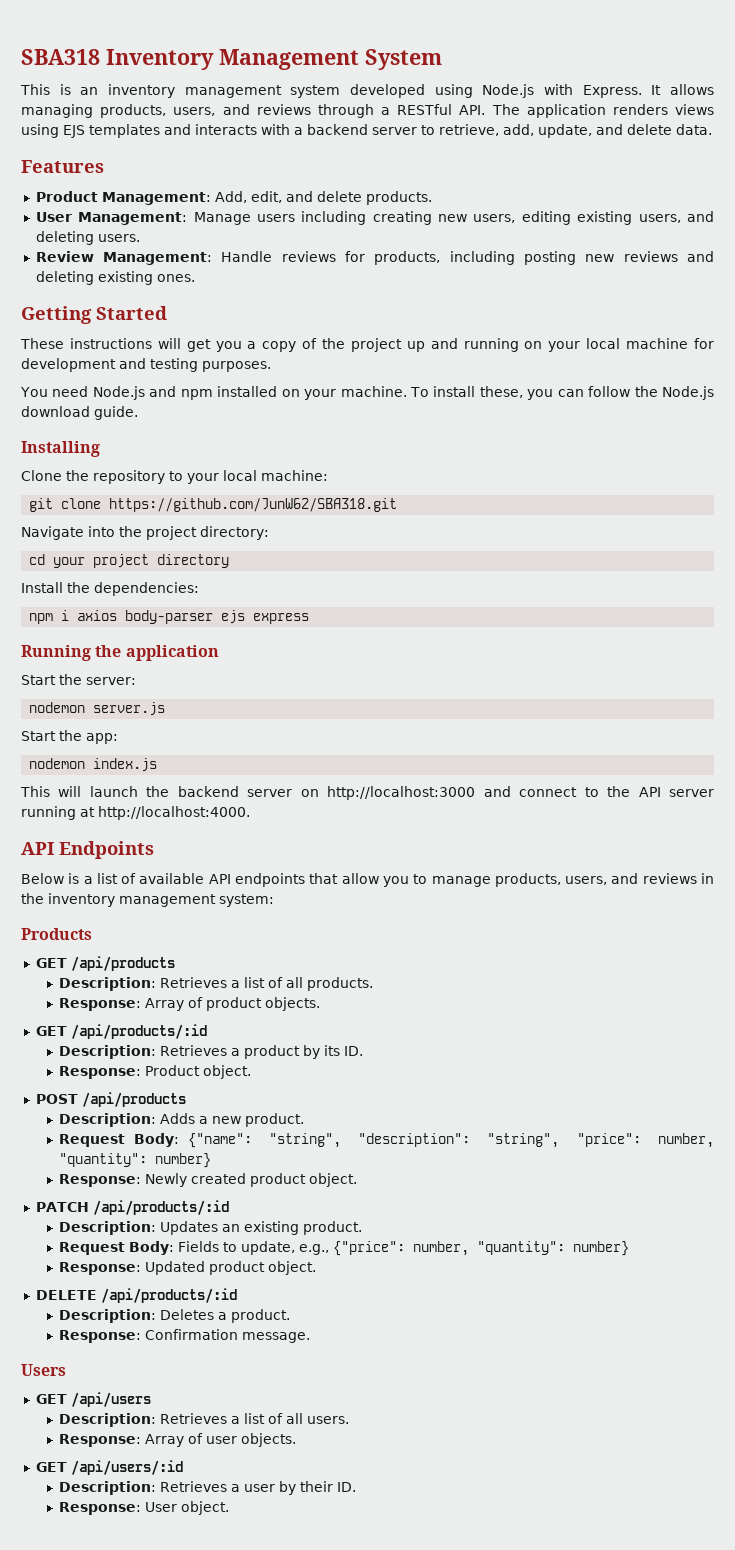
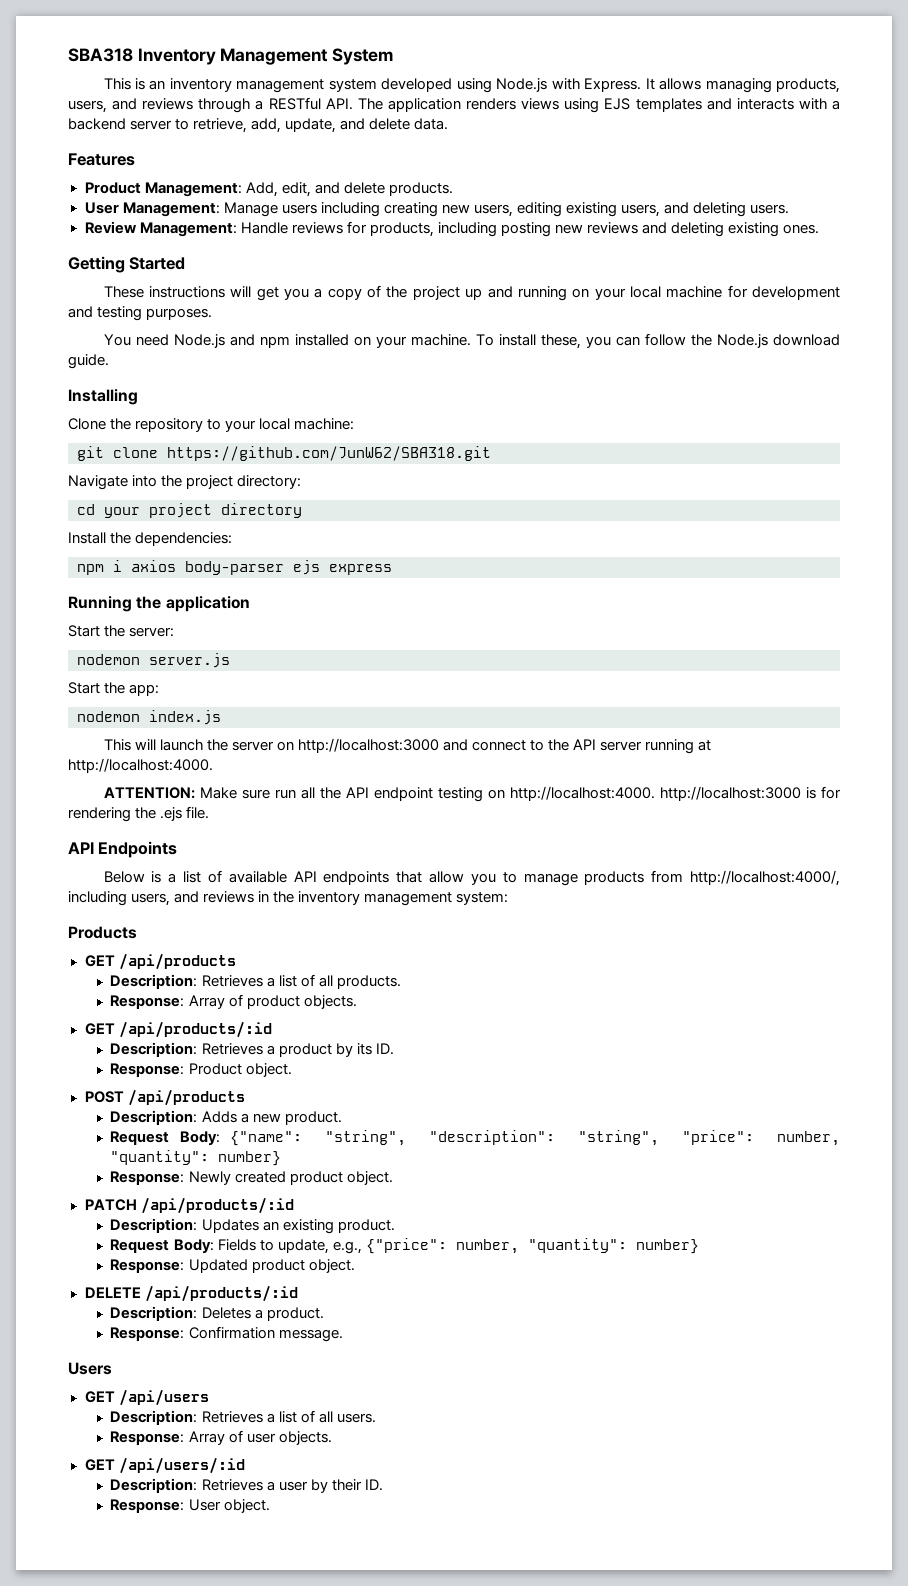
[177,786,239,797] backend -> (228, 745) none
(250, 813) none -> [103,786,841,802] [68,806,210,822] // ATTENTION: Make sure run all the API endpoint testing on http://localhost:4000. http://localhost:3000 is for rendering the .ejs file.
[494,873,561,887] products, -> [584,870,841,886] [68,891,127,906] products from http://localhost:4000/, including

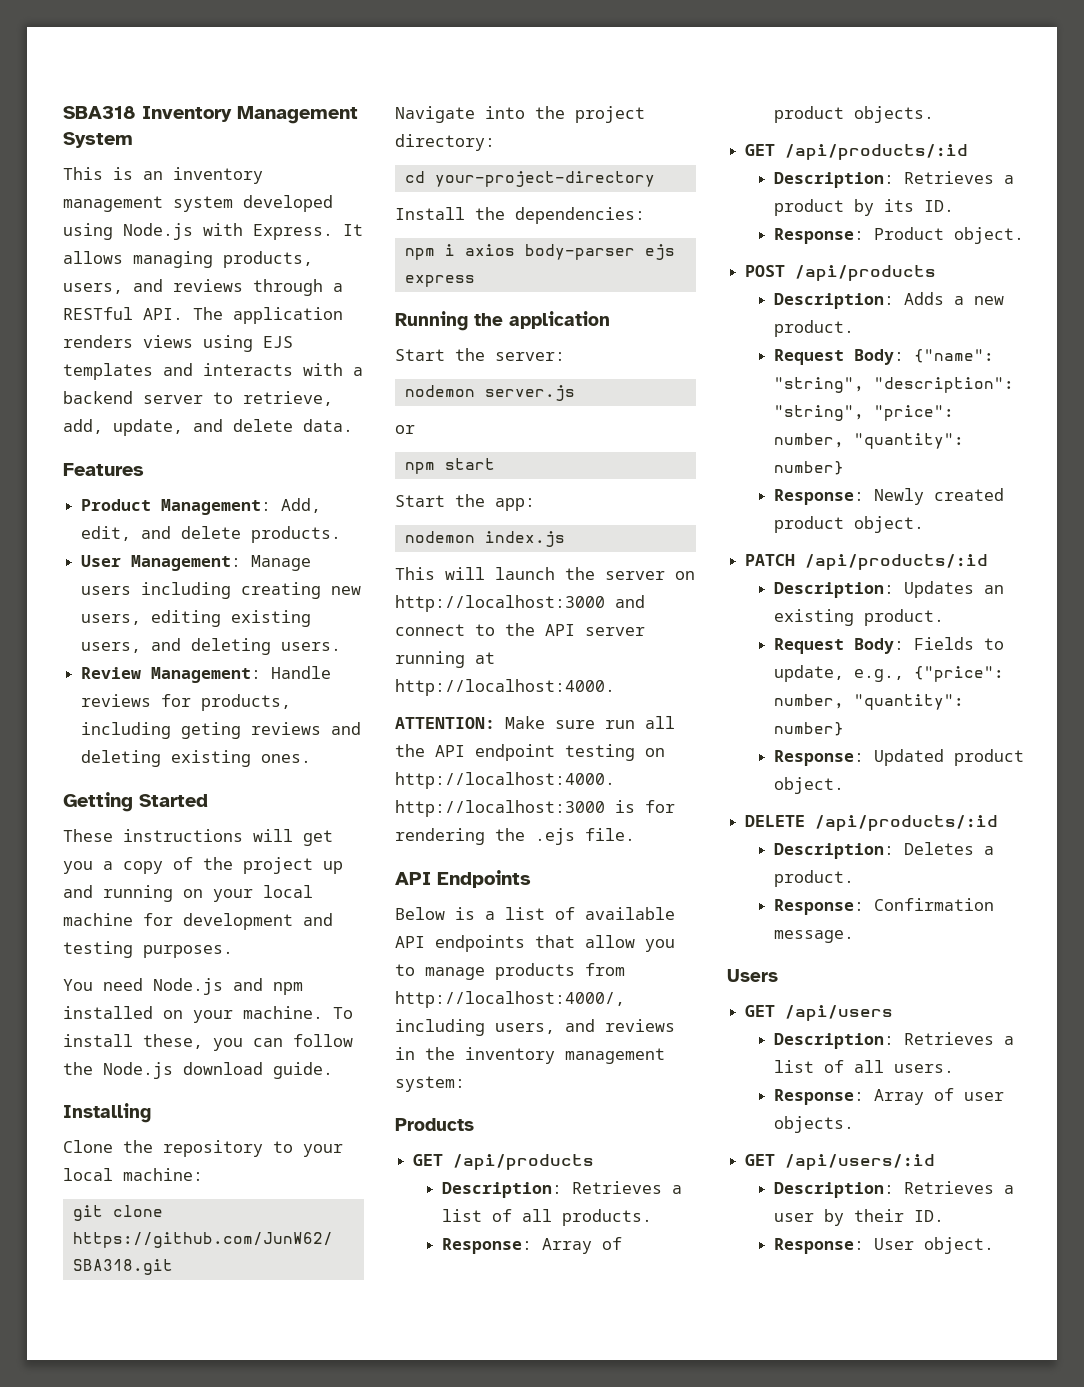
[500,222,583,237] posting new -> [181,722,242,739] geting
[104,503,302,518] your project directory -> [434,171,655,187] your-project-directory
(230, 660) none -> [395,425,415,434] [404,458,495,474] // or // npm start

